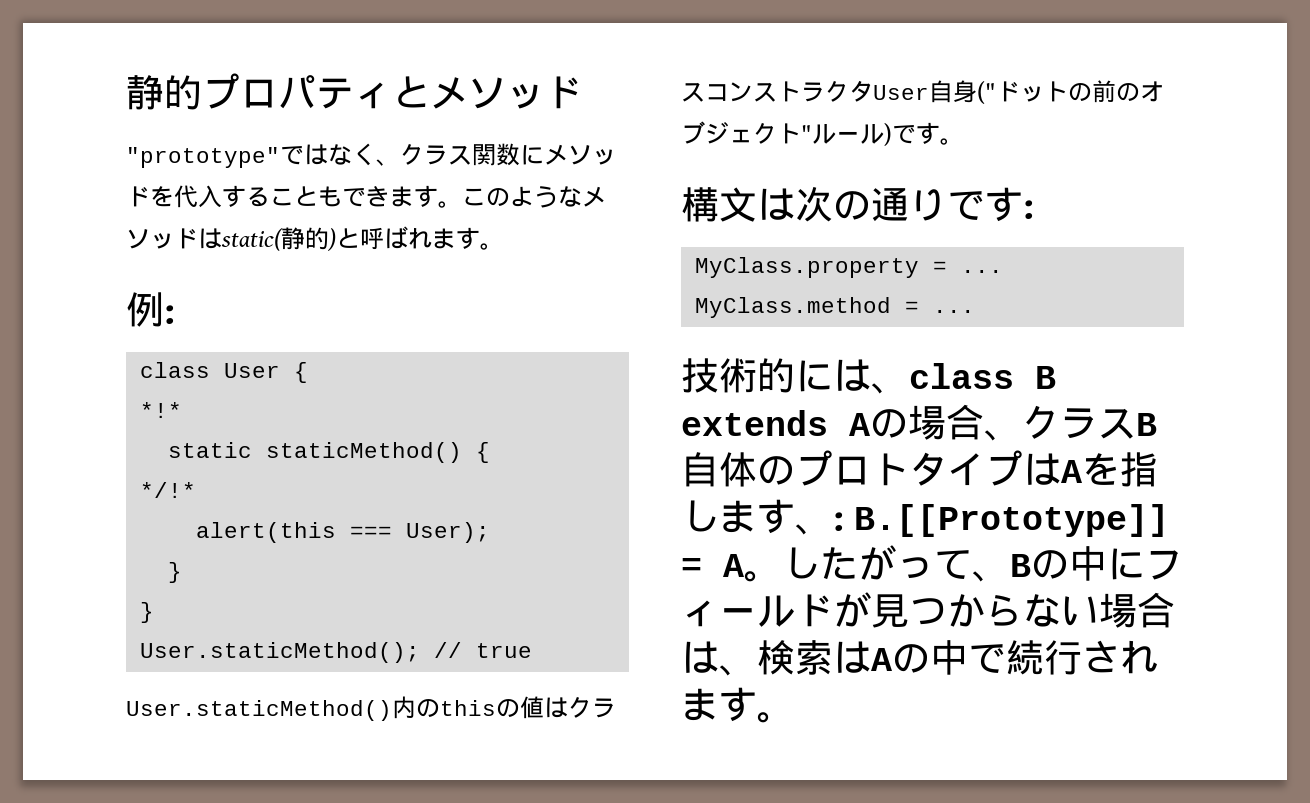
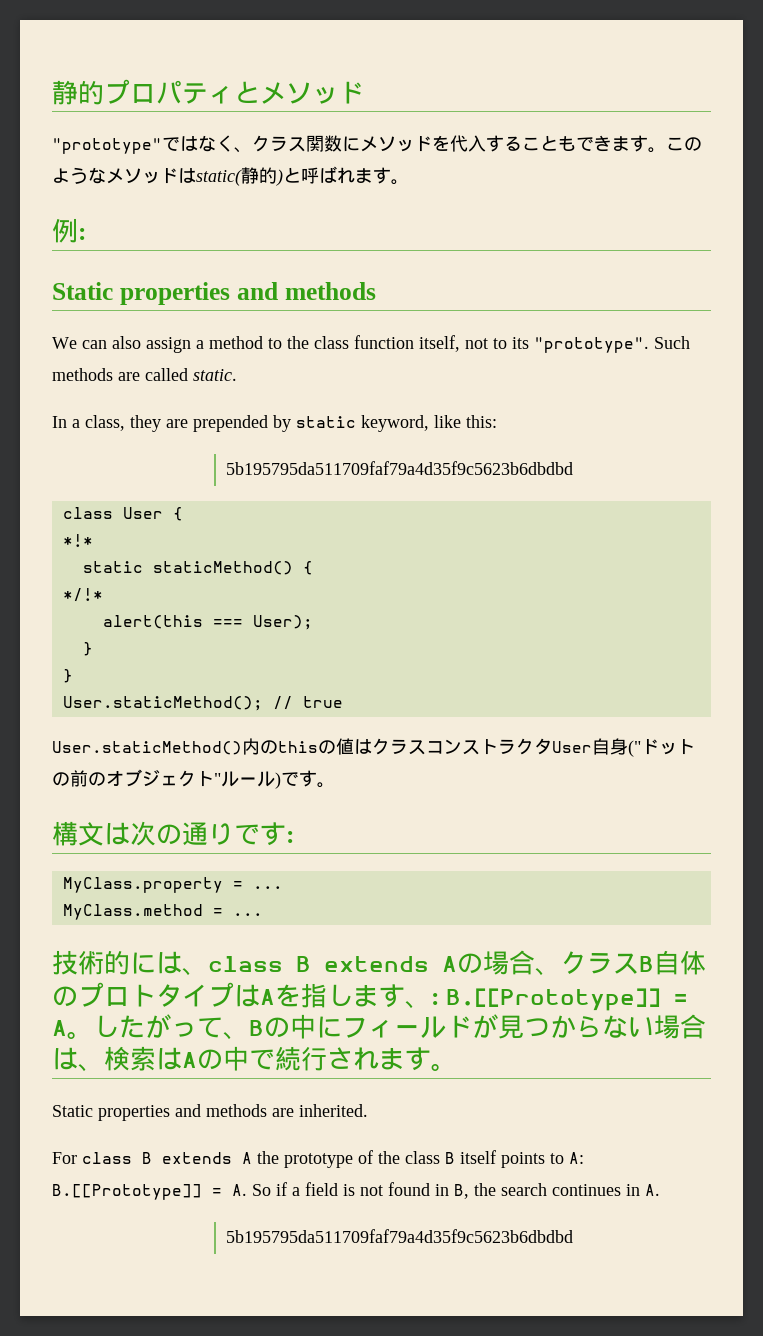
(175, 314) none -> [52,282,376,305] [52,335,690,353] [52,368,237,381] [52,415,497,432] [226,461,574,475] // Static properties and methods // We can also assign a method to the class function itself, not to its "prototype". Such methods are called static. // In a class, they are prepended by static keyword, like this: // 5b195795da511709faf79a4d35f9c5623b6dbdbd
(795, 717) none -> [52,1104,368,1121] [52,1150,584,1168] [52,1182,660,1200] [226,1229,574,1243] // Static properties and methods are inherited. // For class B extends A the prototype of the class B itself points to A: B.[[Prototype]] = A. So if a field is not found in B, the search continues in A. // 5b195795da511709faf79a4d35f9c5623b6dbdbd

